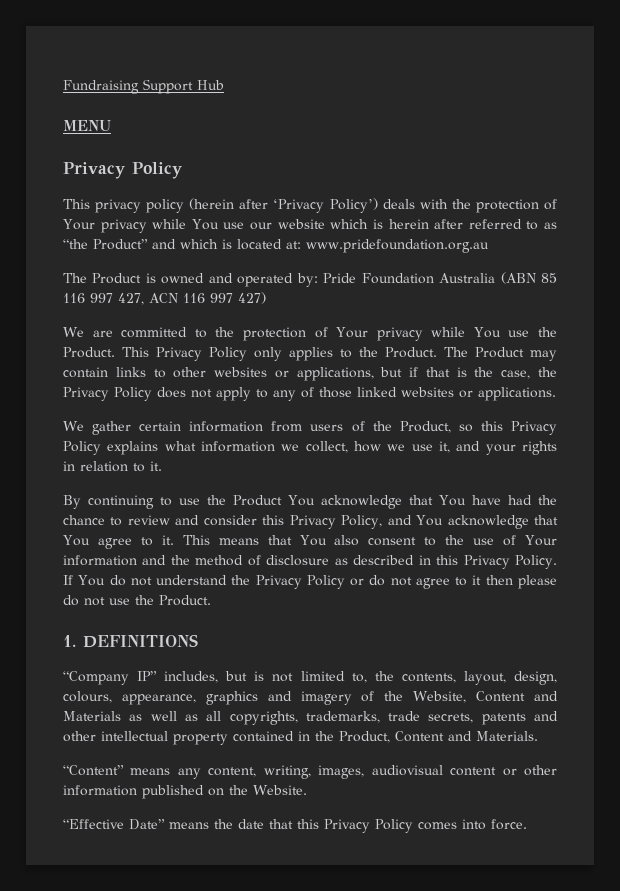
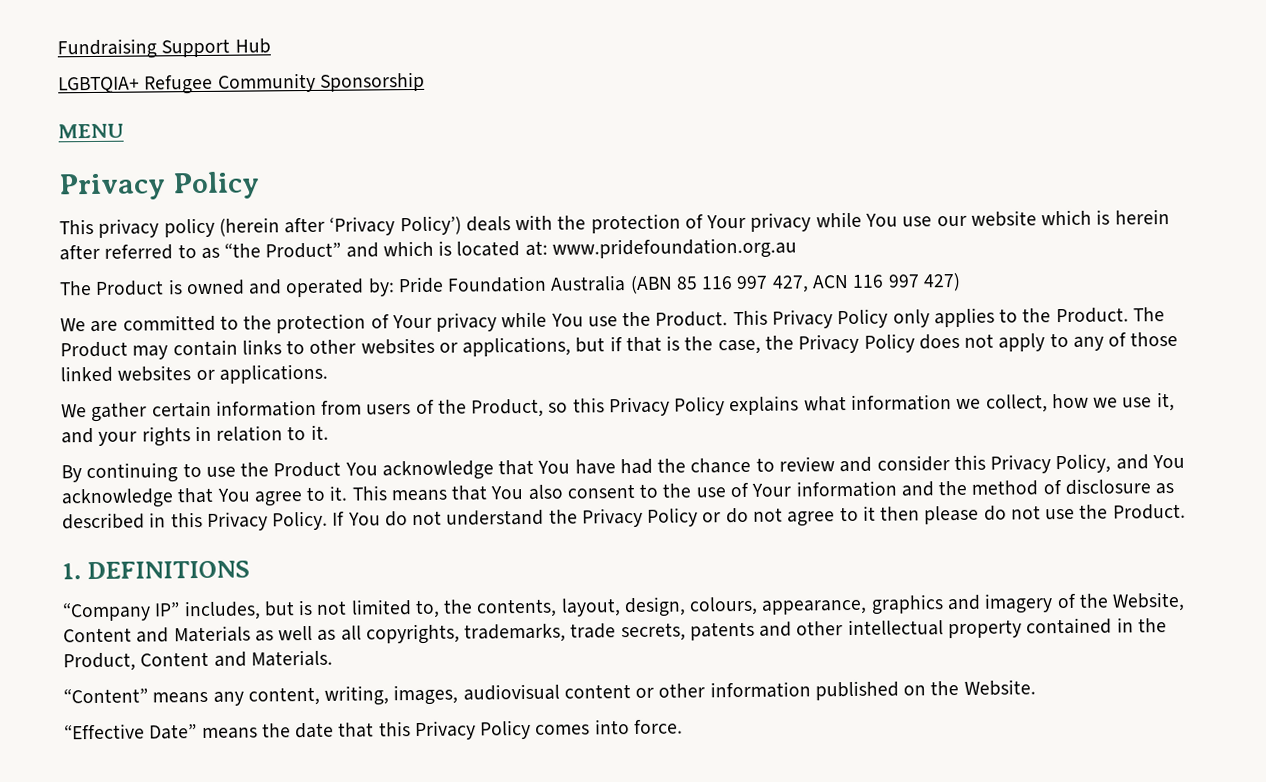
(224, 85) none -> [58,71,425,95] // LGBTQIA+ Refugee Community Sponsorship

